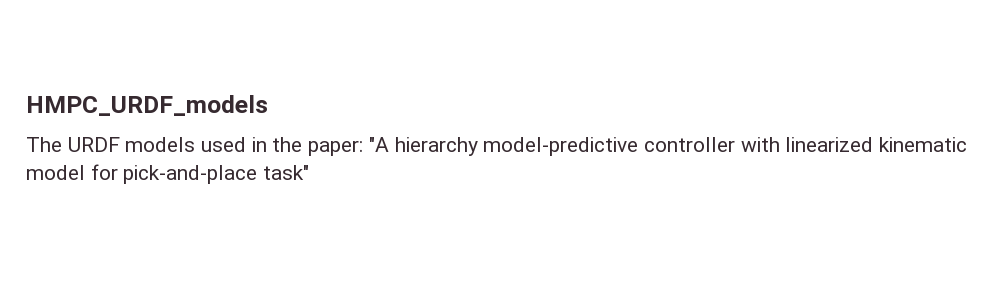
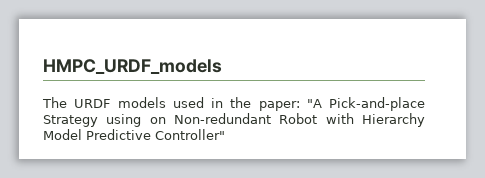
[394,137,968,156] [26,164,310,184] hierarchy model-predictive controller with linearized kinematic model for pick-and-place task" -> [329,97,425,111] [43,113,425,127] [43,129,225,140] Pick-and-place Strategy using on Non-redundant Robot with Hierarchy Model Predictive Controller"

